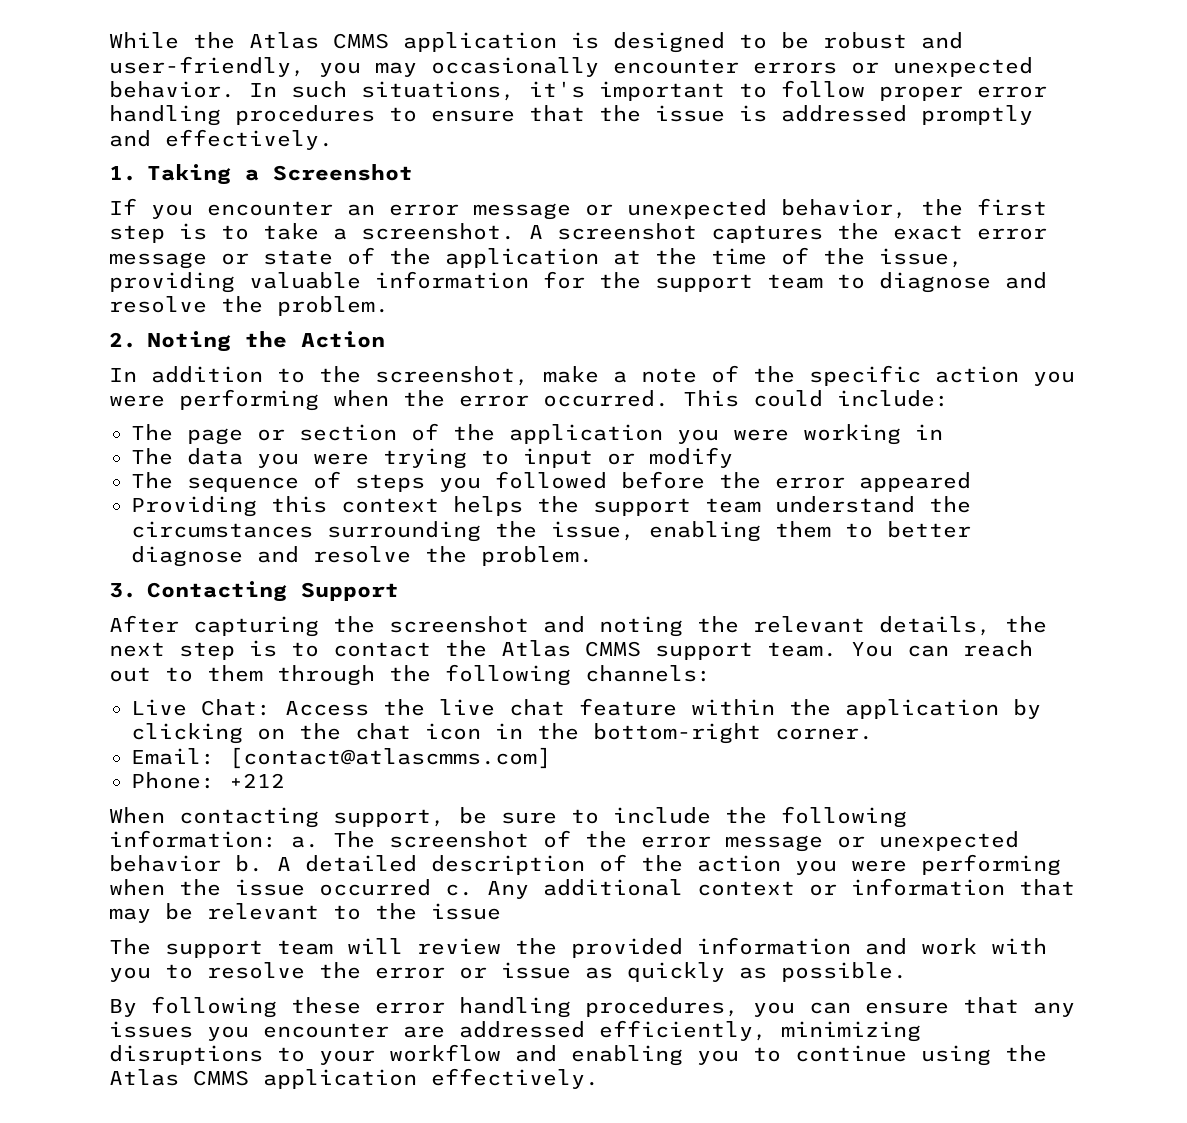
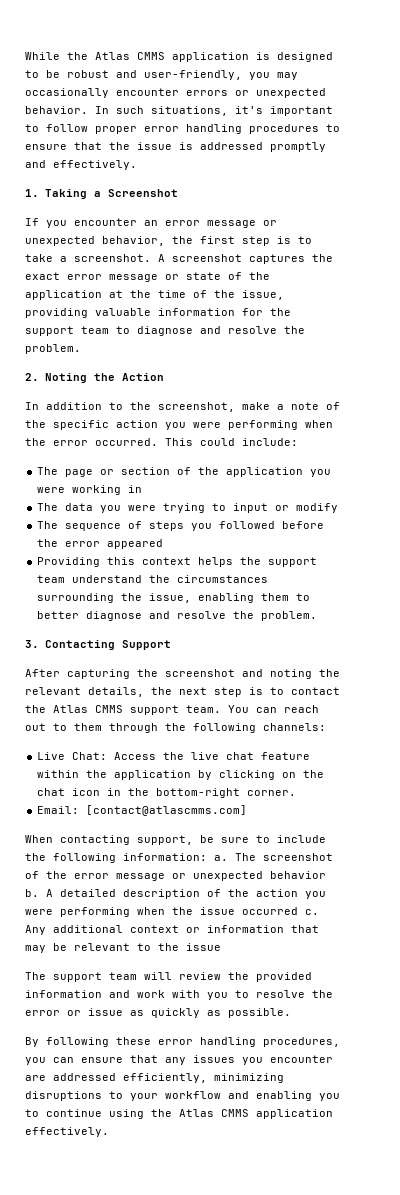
[131,772,285,789] // Phone: +212 -> (248, 810) none

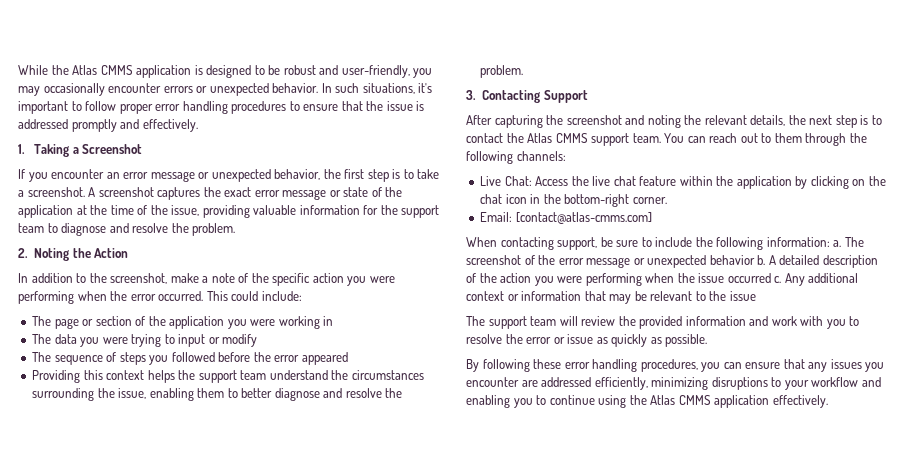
[86,805,248,816] [contact@atlascmms.com] -> [515,212,652,224] [contact@atlas-cmms.com]

